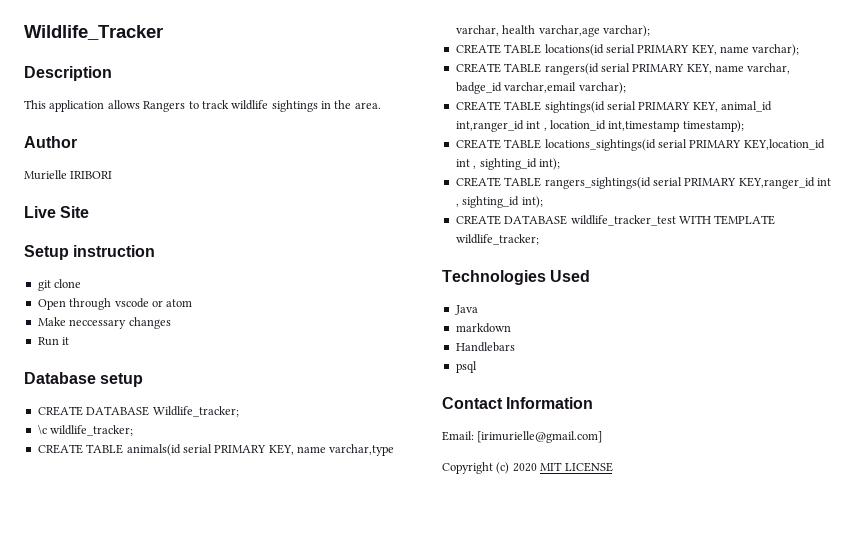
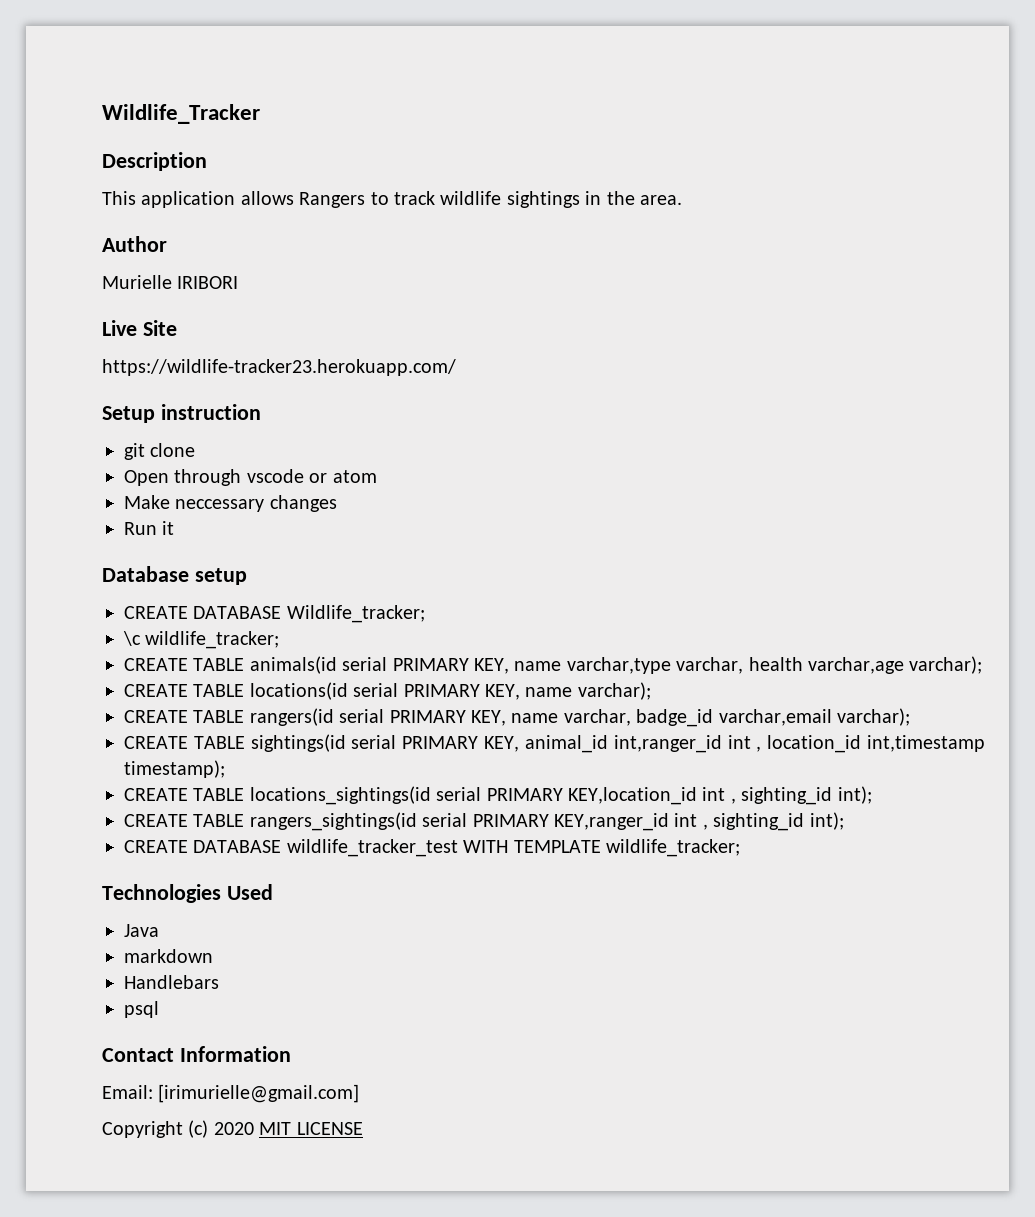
(90, 212) none -> [102,359,456,376] // https://wildlife-tracker23.herokuapp.com/

